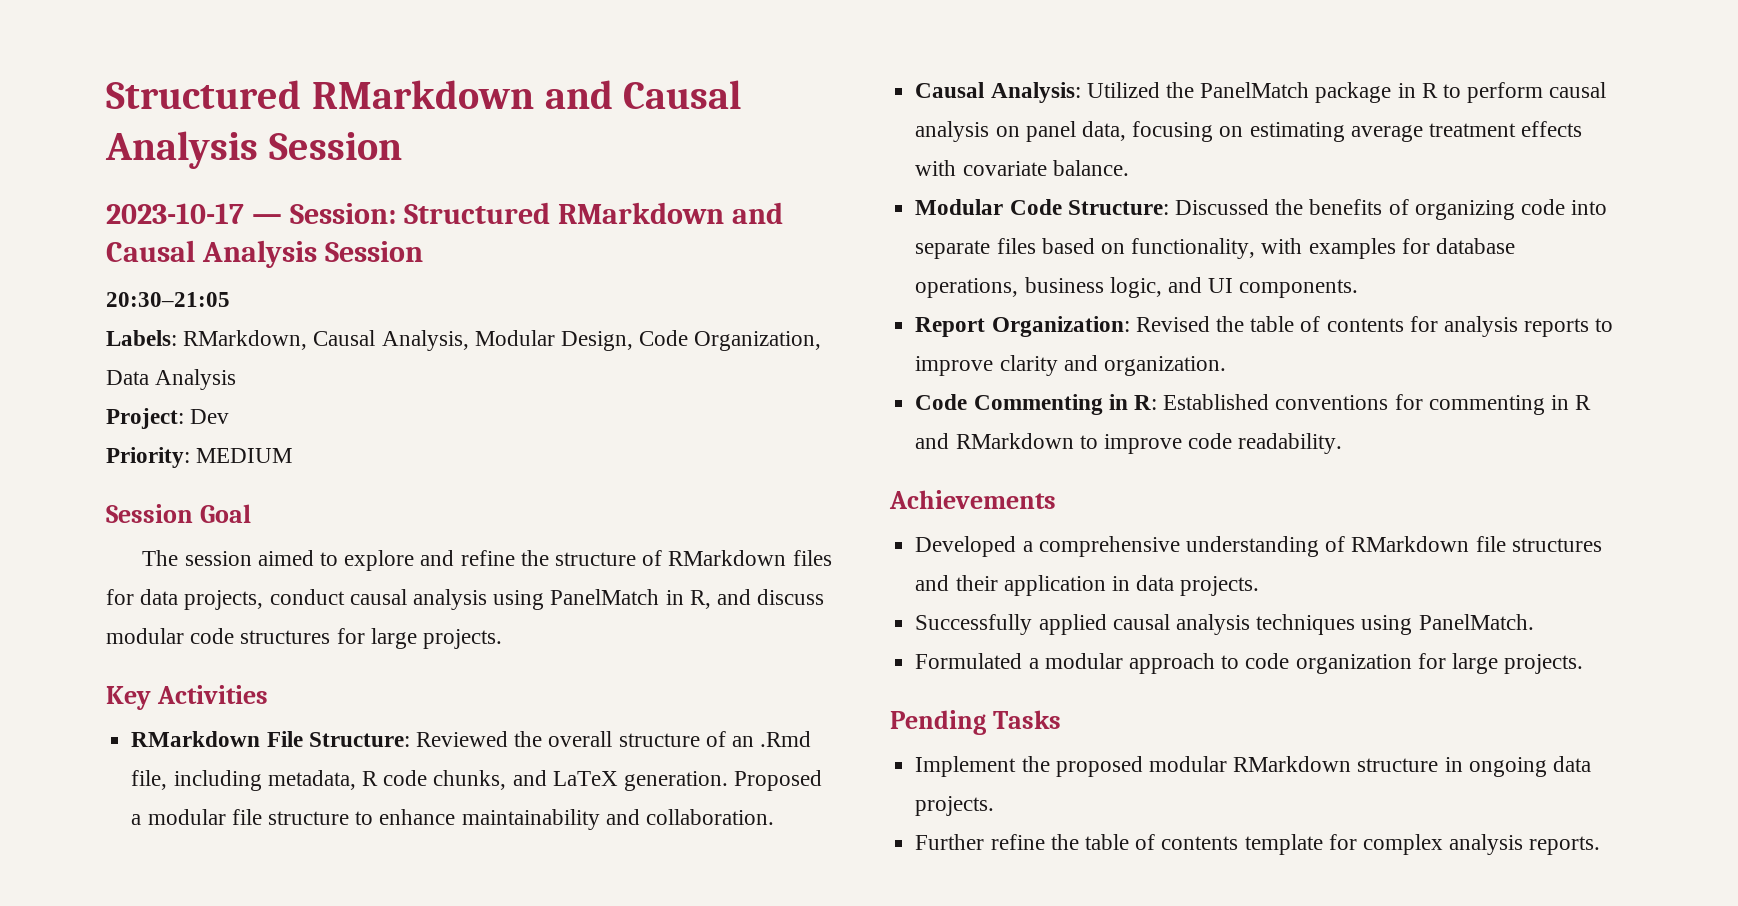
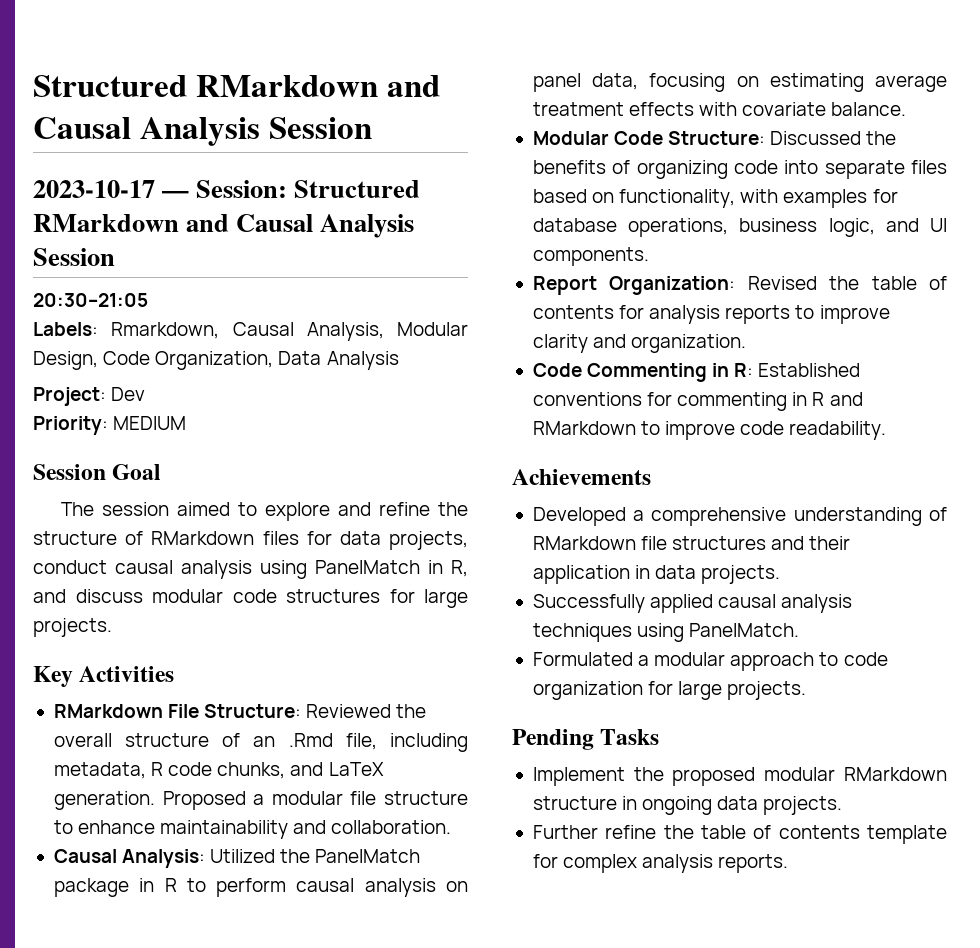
[183,330,308,350] RMarkdown, -> [111,322,220,339] Rmarkdown,

